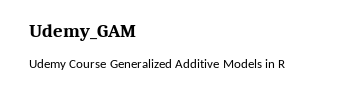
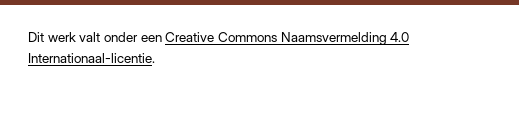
[29,24,136,41] [29,59,286,70] Udemy_GAM // Udemy Course Generalized Additive Models in R -> [28,32,410,45] [28,53,155,63] Dit werk valt onder een Creative Commons Naamsvermelding 4.0 Internationaal-licentie.

